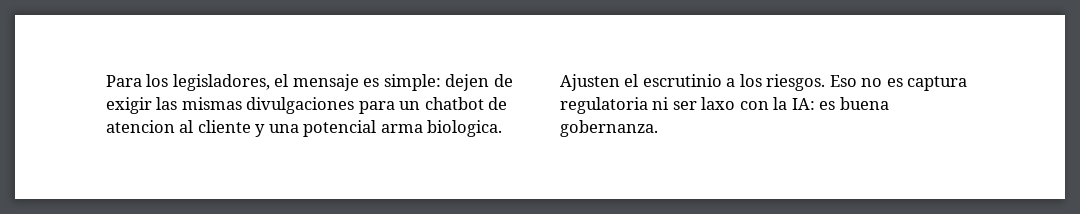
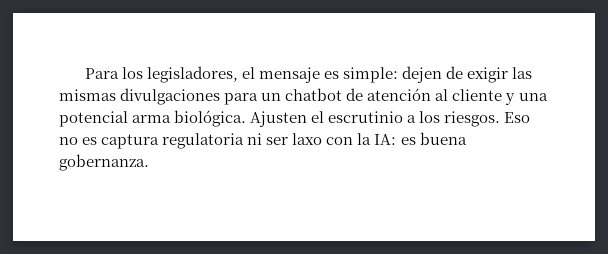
[106,120,175,133] atencion -> [367,88,432,101] atención
[427,120,503,137] biologica. -> [174,110,247,127] biológica.

